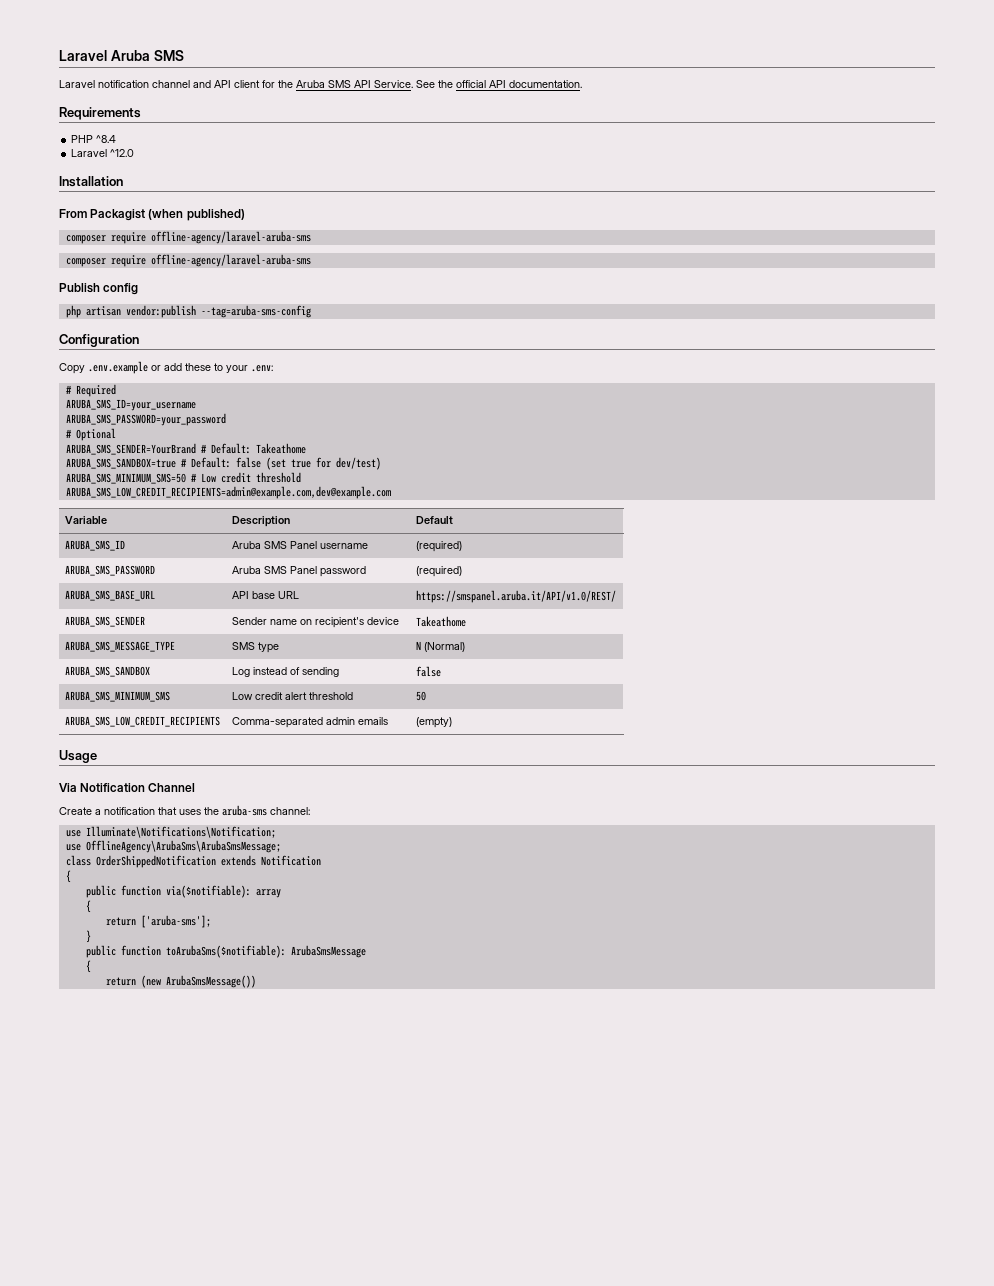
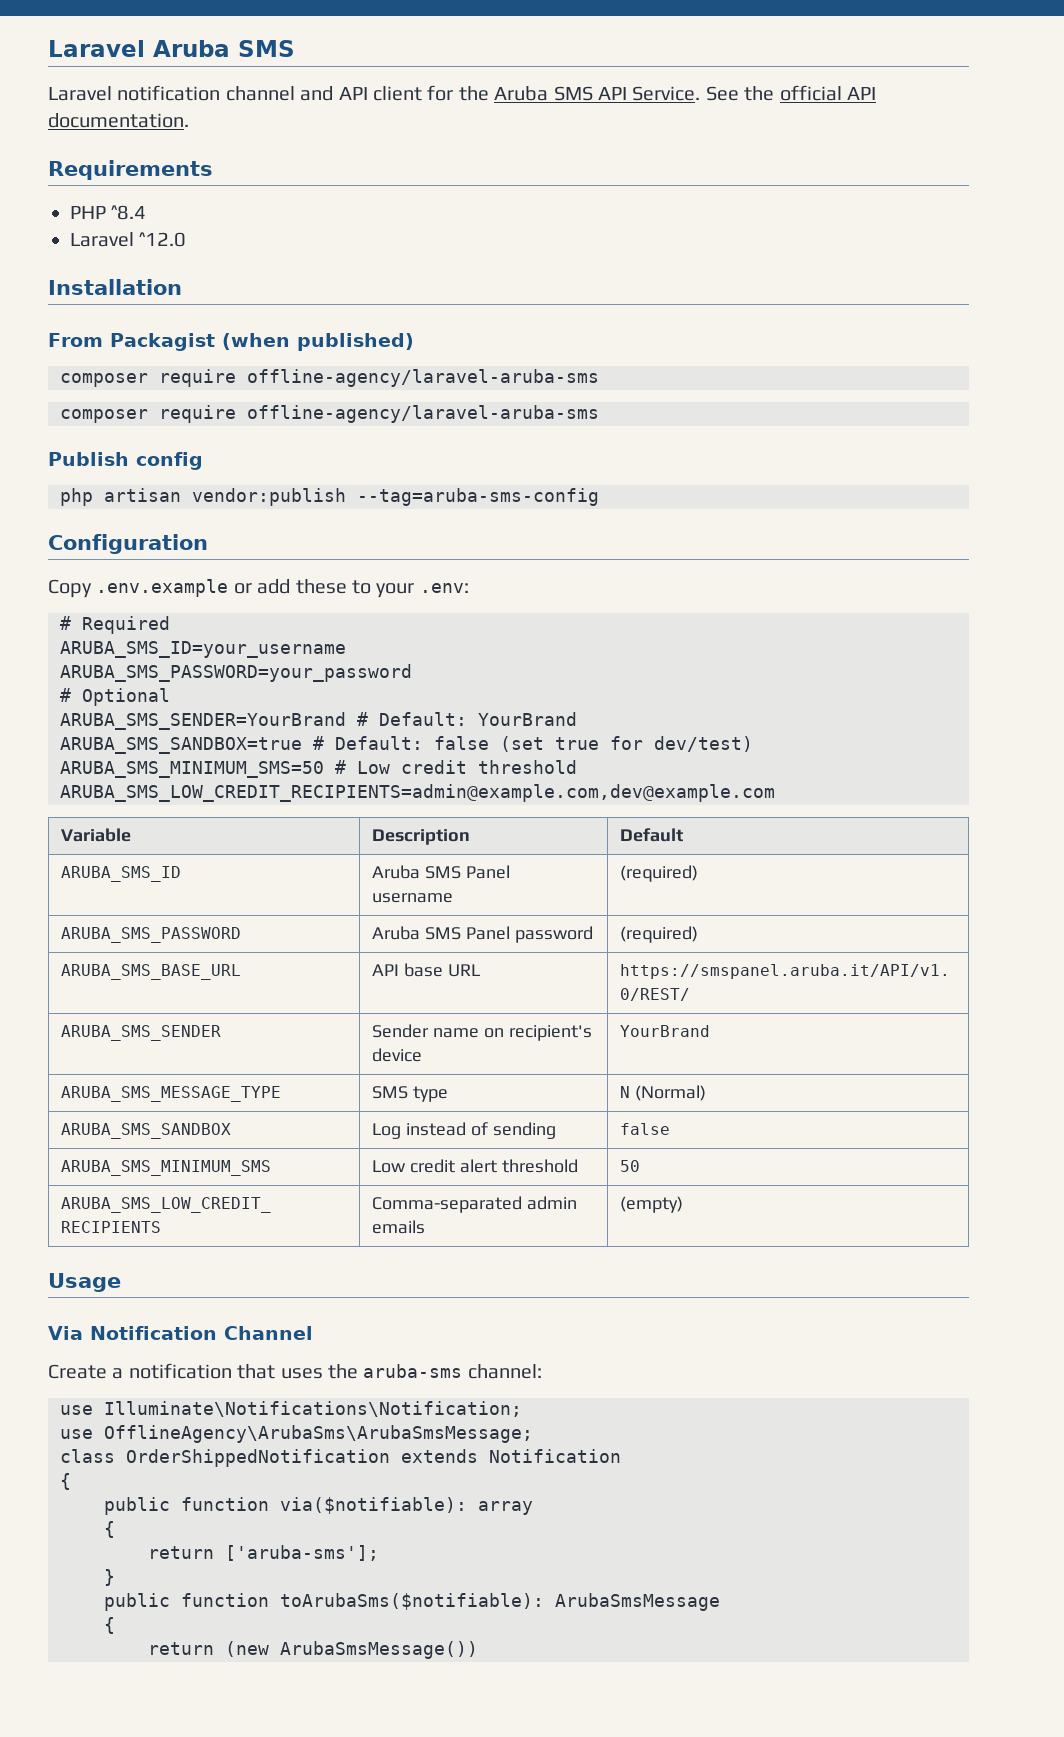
[255,443,306,454] Takeathome -> [478,712,577,726] YourBrand
[415,616,466,627] Takeathome -> [620,1025,711,1037] YourBrand

